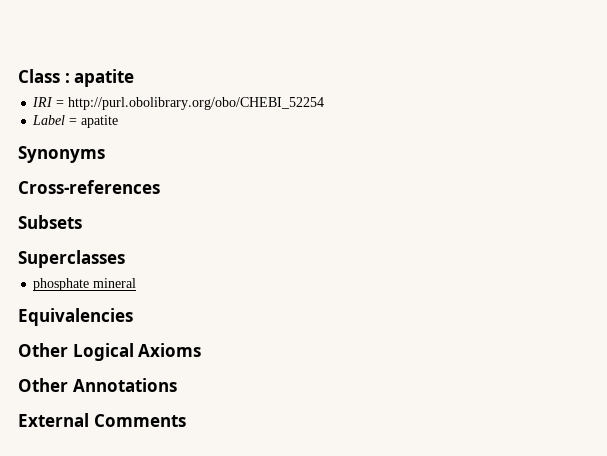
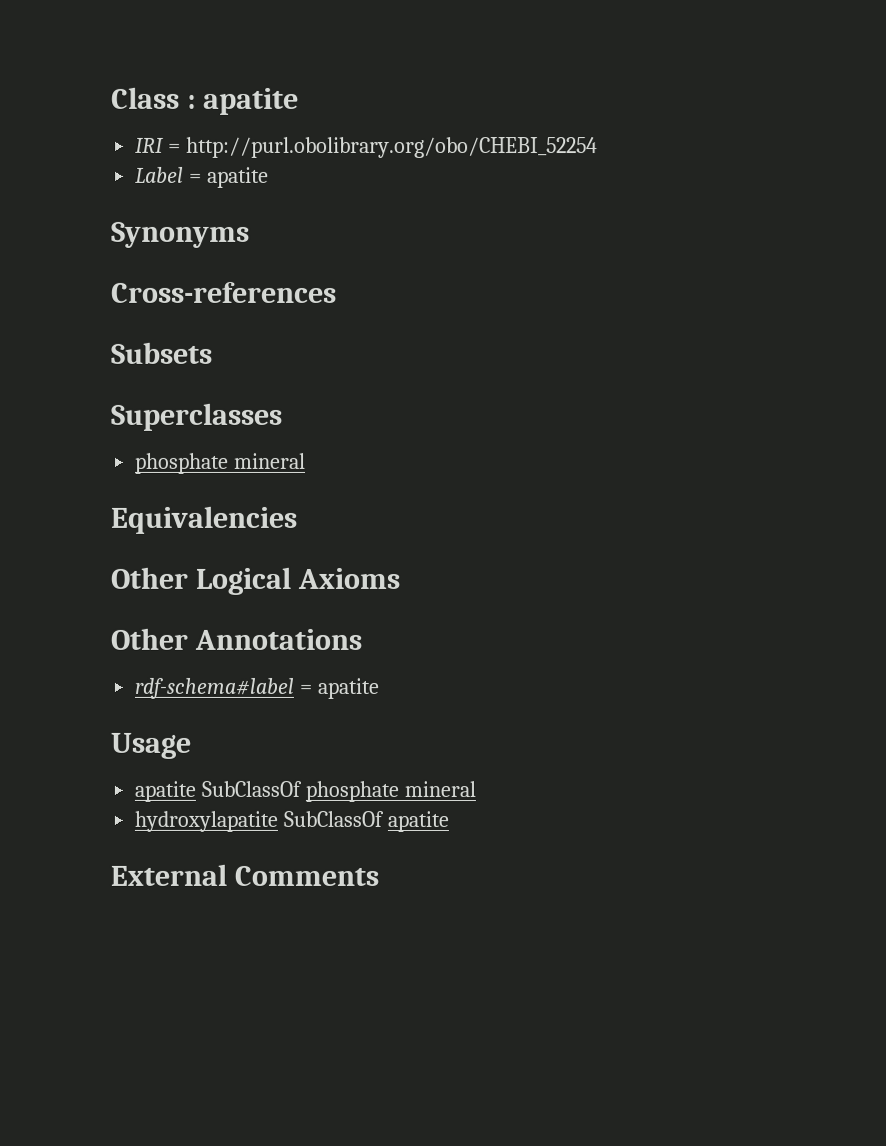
(177, 385) none -> [134,677,380,699] [110,732,191,759] [134,780,477,802] [134,810,450,833] // rdf-schema#label = apatite // Usage // apatite SubClassOf phosphate mineral // hydroxylapatite SubClassOf apatite

